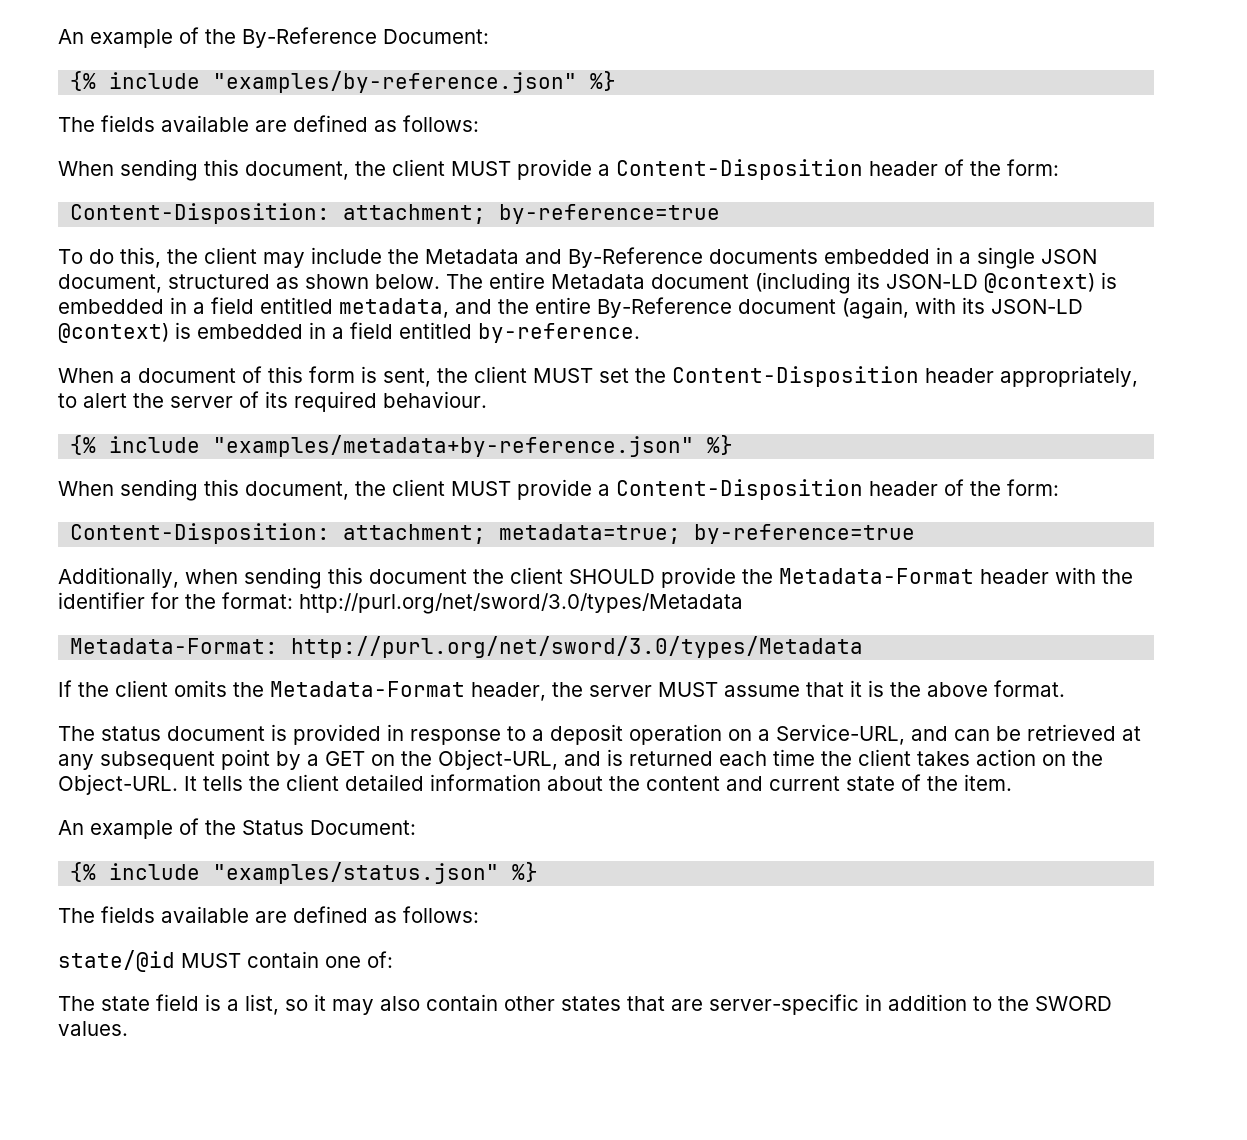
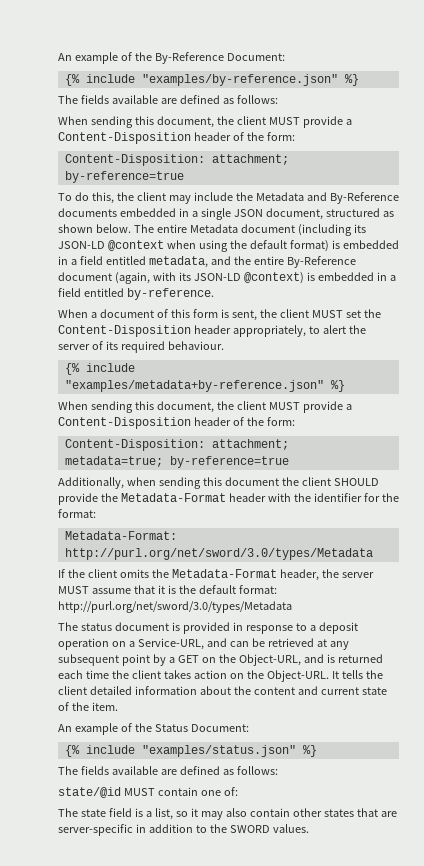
[984,273,1095,293] @context) -> [107,240,329,252] @context when using the default format)
[299,593,743,614] http://purl.org/net/sword/3.0/types/Metadata -> (96, 513) none
[927,680,1065,697] above format. -> [198,585,277,594] [58,601,292,613] default format: http://purl.org/net/sword/3.0/types/Metadata

